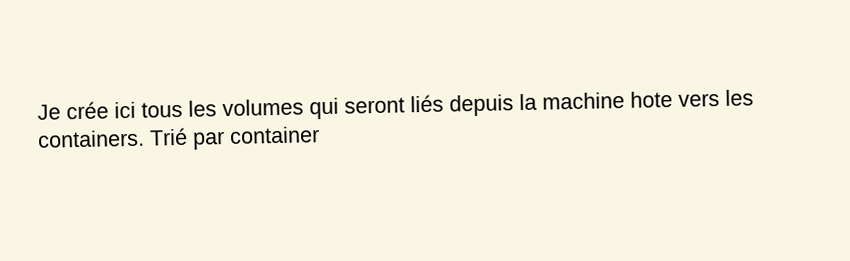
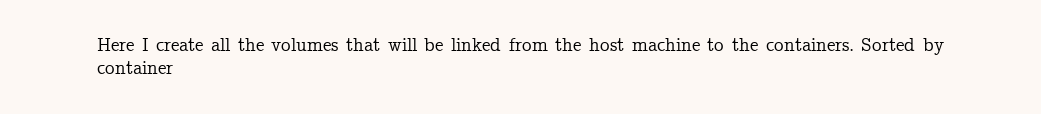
[37,89,754,120] [37,127,225,150] Je crée ici tous les volumes qui seront liés depuis la machine hote vers les containers. Trié par -> [97,38,944,55] Here I create all the volumes that will be linked from the host machine to the containers. Sorted by

